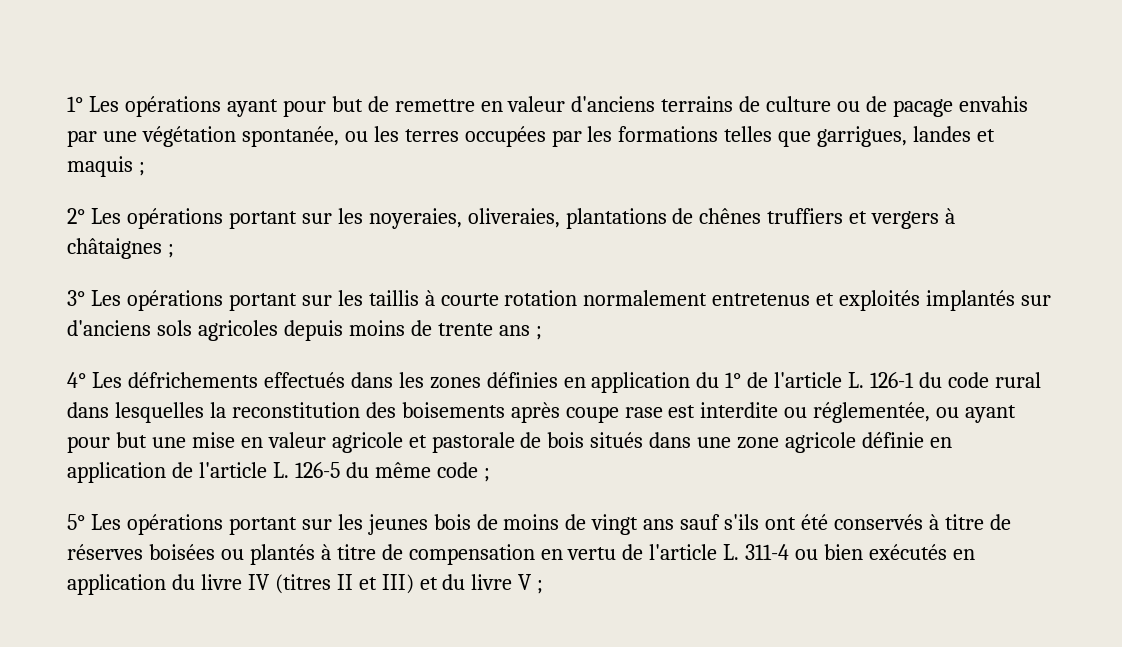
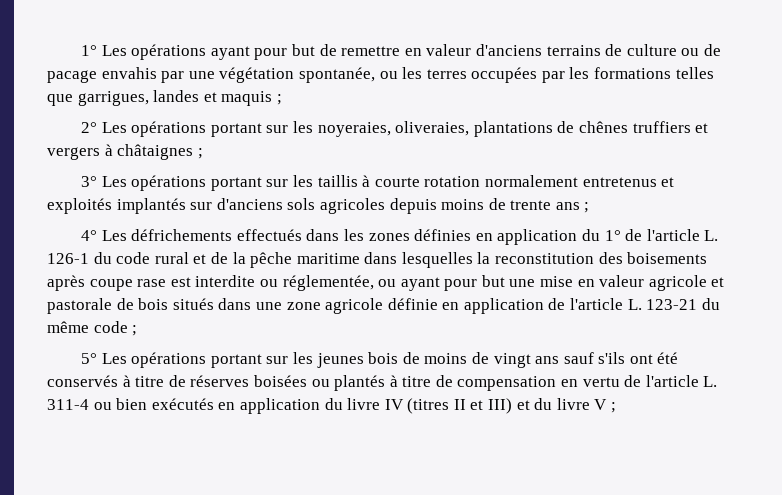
(1041, 380) none -> [193,252,360,268] et de la pêche maritime
[294,462,340,478] 126-5 -> [646,299,698,310] 123-21

